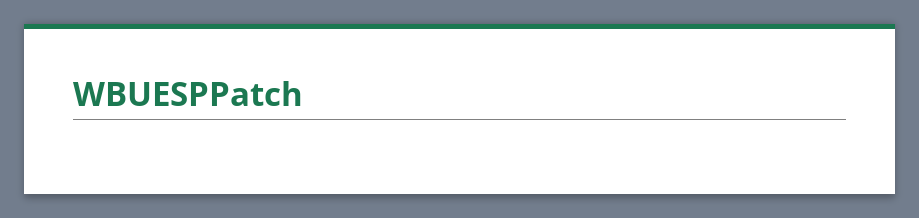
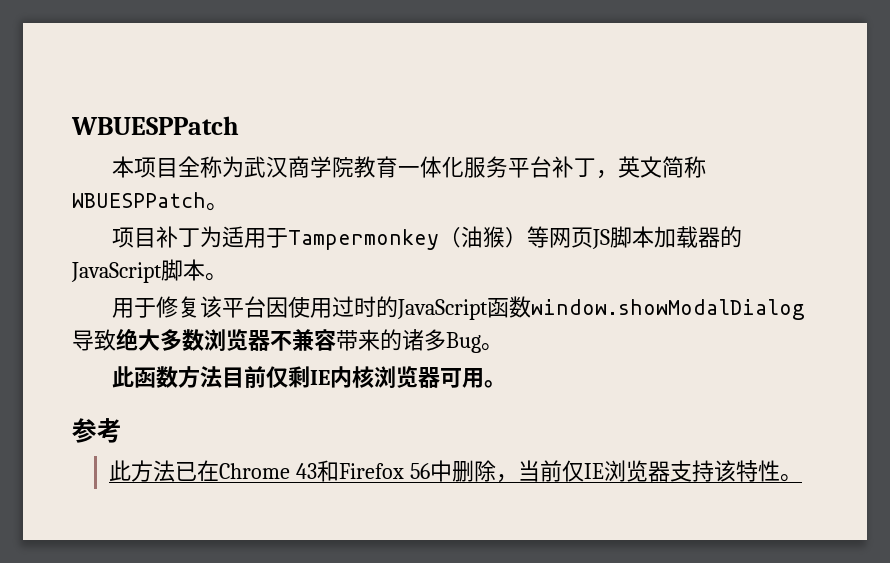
[73,81,303,106] WBUESPPatch -> [71,116,239,135] [111,156,706,179] [72,192,228,211] [111,226,742,250] [71,259,227,283] [111,296,805,320] [72,328,503,353] [111,366,506,389] [72,418,122,443] [109,460,803,483] WBUESPPatch // 本项目全称为武汉商学院教育一体化服务平台补丁，英文简称WBUESPPatch。 // 项目补丁为适用于Tampermonkey（油猴）等网页JS脚本加载器的JavaScript脚本。 // 用于修复该平台因使用过时的JavaScript函数window.showModalDialog导致绝大多数浏览器不兼容带来的诸多Bug。 // 此函数方法目前仅剩IE内核浏览器可用。 // 参考 // 此方法已在Chrome 43和Firefox 56中删除，当前仅IE浏览器支持该特性。

